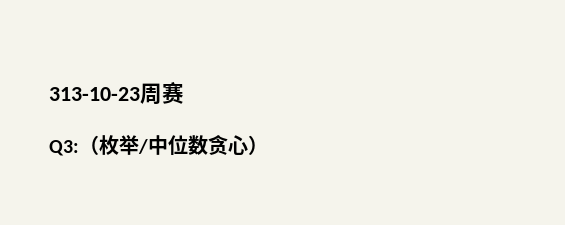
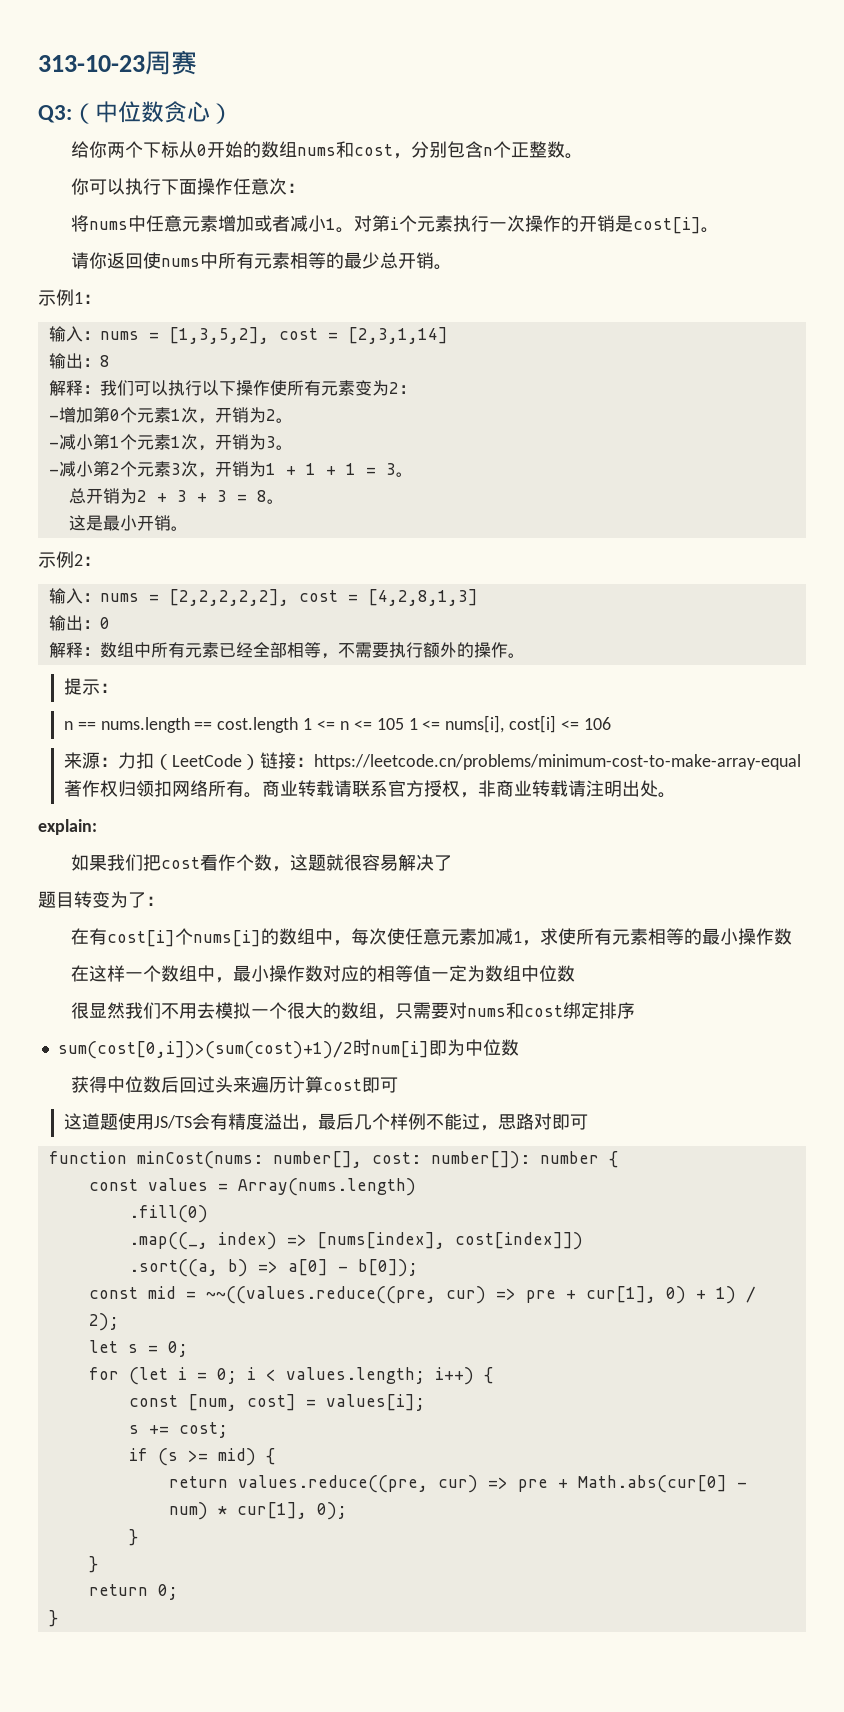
[99,135,148,155] 枚举/ -> (95, 113) none
(268, 145) none -> [71,141,584,159] [71,178,306,195] [71,215,720,234] [71,252,453,270] [38,289,101,306] [48,326,448,344] [48,353,110,369] [48,380,416,396] [48,407,293,424] [48,434,293,451] [48,461,413,478] [68,488,284,504] [68,515,188,531] [38,551,101,568] [48,588,478,606] [48,615,110,631] [48,642,525,659] [63,678,118,695] [63,715,611,733] [63,752,801,770] [63,780,676,798] [38,819,97,835] [71,854,453,872] [38,891,164,908] [71,928,793,947] [71,965,576,983] [71,1002,636,1020] [57,1039,519,1059] [71,1076,399,1093] [63,1113,588,1131] [48,1151,618,1169] [88,1178,416,1196] [128,1205,208,1223] [128,1232,583,1250] [128,1259,418,1277] [88,1286,756,1304] [88,1313,119,1331] [88,1340,188,1357] [88,1367,493,1385] [128,1394,425,1411] [128,1422,228,1438] [128,1448,275,1466] [168,1475,747,1493] [168,1502,347,1520] [128,1529,138,1546] [88,1556,98,1573] [88,1584,178,1600] [48,1610,58,1627] // 给你两个下标从0开始的数组nums和cost，分别包含n个正整数。 // 你可以执行下面操作任意次： // 将nums中任意元素增加或者减小1。对第i个元素执行一次操作的开销是cost[i]。 // 请你返回使nums中所有元素相等的最少总开销。 // 示例1： // 输入：nums = [1,3,5,2], cost = [2,3,1,14] // 输出：8 // 解释：我们可以执行以下操作使所有元素变为2： // -增加第0个元素1次，开销为2。 // -减小第1个元素1次，开销为3。 // -减小第2个元素3次，开销为1 + 1 + 1 = 3。 // 总开销为2 + 3 + 3 = 8。 // 这是最小开销。 // 示例2： // 输入：nums = [2,2,2,2,2], cost = [4,2,8,1,3] // 输出：0 // 解释：数组中所有元素已经全部相等，不需要执行额外的操作。 // 提示： // n == nums.length == cost.length 1 <= n <= 105 1 <= nums[i], cost[i] <= 106 // 来源：力扣（LeetCode）链接：https://leetcode.cn/problems/minimum-cost-to-make-array-equal著作权归领扣网络所有。商业转载请联系官方授权，非商业转载请注明出处。 // explain: // 如果我们把cost看作个数，这题就很容易解决了 // 题目转变为了： // 在有cost[i]个nums[i]的数组中，每次使任意元素加减1，求使所有元素相等的最小操作数 // 在这样一个数组中，最小操作数对应的相等值一定为数组中位数 // 很显然我们不用去模拟一个很大的数组，只需要对nums和cost绑定排序 // sum(cost[0,i])>(sum(cost)+1)/2时num[i]即为中位数 // 获得中位数后回过头来遍历计算cost即可 // 这道题使用JS/TS会有精度溢出，最后几个样例不能过，思路对即可 // function minCost(nums: number[], cost: number[]): number { // const values = Array(nums.length) // .fill(0) // .map((_, index) => [nums[index], cost[index]]) // .sort((a, b) => a[0] - b[0]); // const mid = ~~((values.reduce((pre, cur) => pre + cur[1], 0) + 1) / 2); // let s = 0; // for (let i = 0; i < values.length; i++) { // const [num, cost] = values[i]; // s += cost; // if (s >= mid) { // return values.reduce((pre, cur) => pre + Math.abs(cur[0] - num) * cur[1], 0); // } // } // return 0; // }

